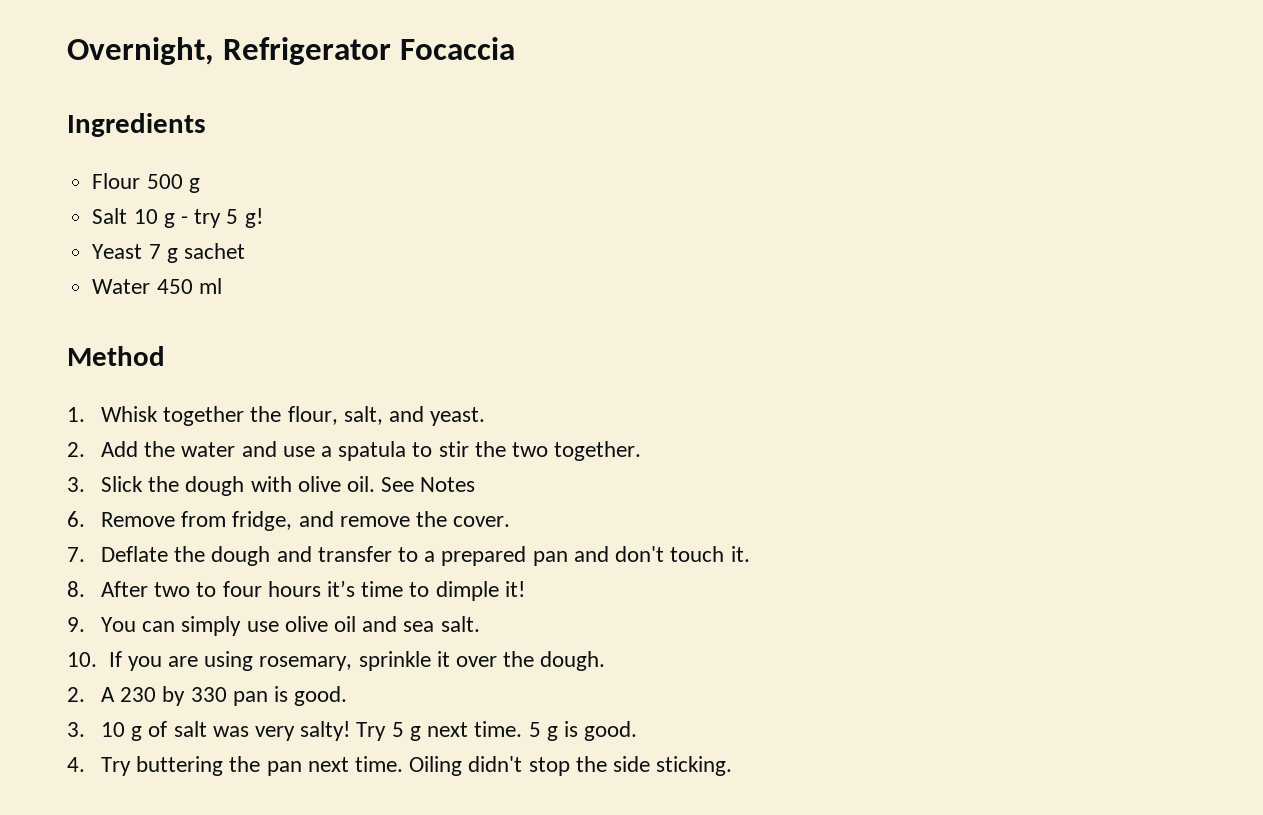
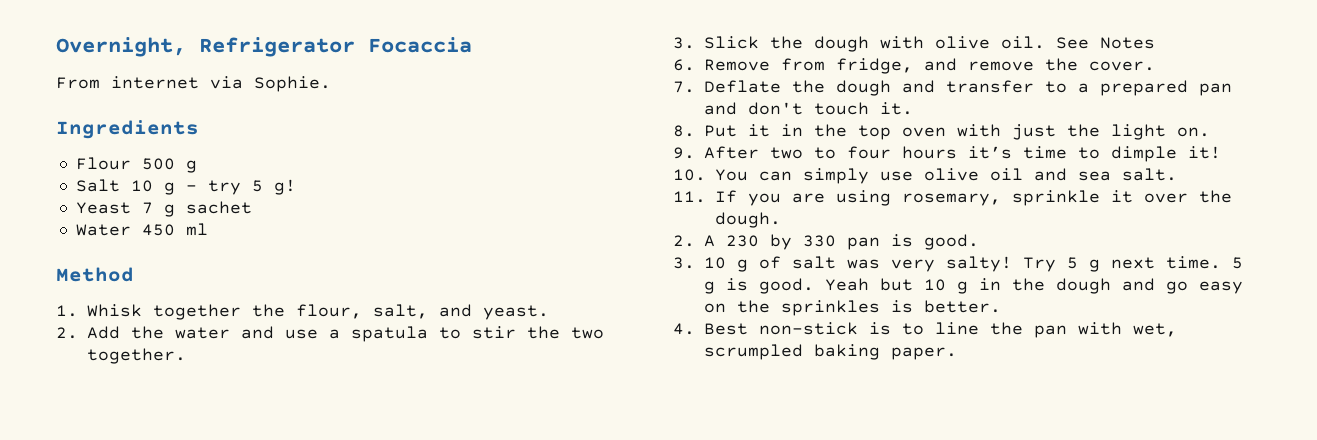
(515, 48) none -> [56,76,331,92] // From internet via Sophie.
(85, 589) none -> [704,124,1210,140] [673,147,695,159] Put it in the top oven with just the light on. // 9.
[67,617,85,632] 9. -> [673,169,706,181] 10.
[67,652,97,667] 10. -> [673,191,706,203] 11.
[67,756,733,776] // 4. Try buttering the pan next time. Oiling didn't stop the side sticking. -> [825,278,1243,294] [704,300,1001,316] [673,322,1177,338] [704,344,957,360] Yeah but 10 g in the dough and go easy on the sprinkles is better. // 4. Best non-stick is to line the pan with wet, scrumpled baking paper.

